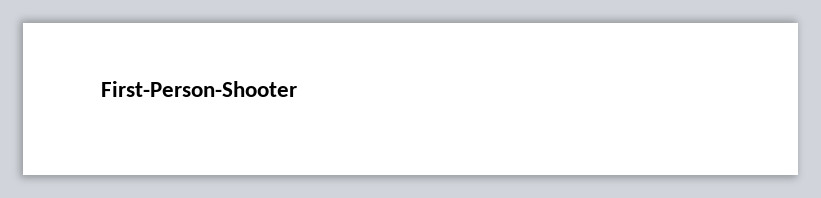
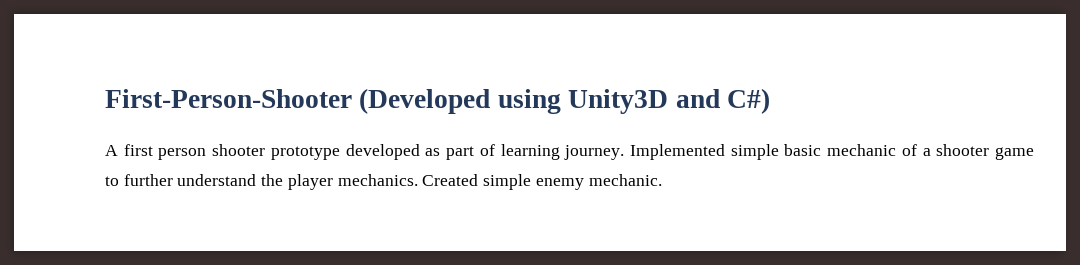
(297, 89) none -> [359,88,771,114] [105,144,1034,160] [105,174,662,190] (Developed using Unity3D and C#) // A first person shooter prototype developed as part of learning journey. Implemented simple basic mechanic of a shooter game to further understand the player mechanics. Created simple enemy mechanic.

